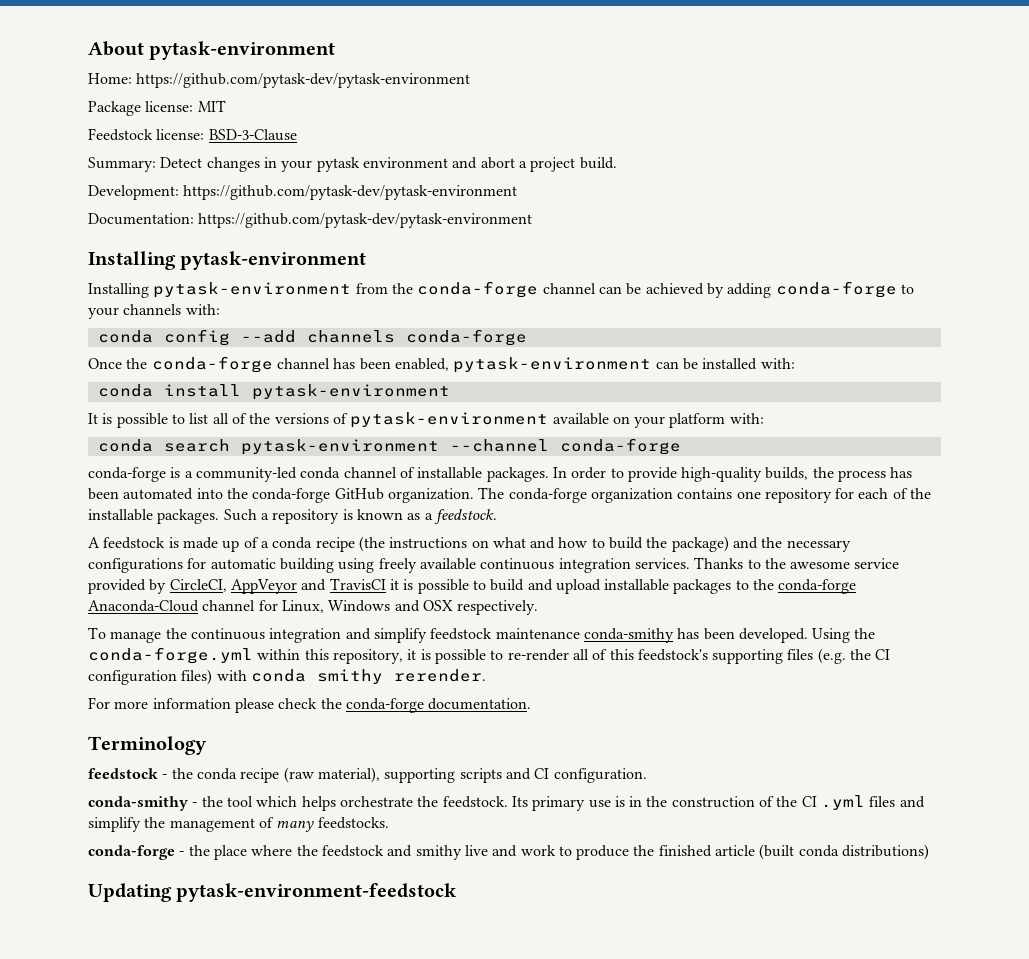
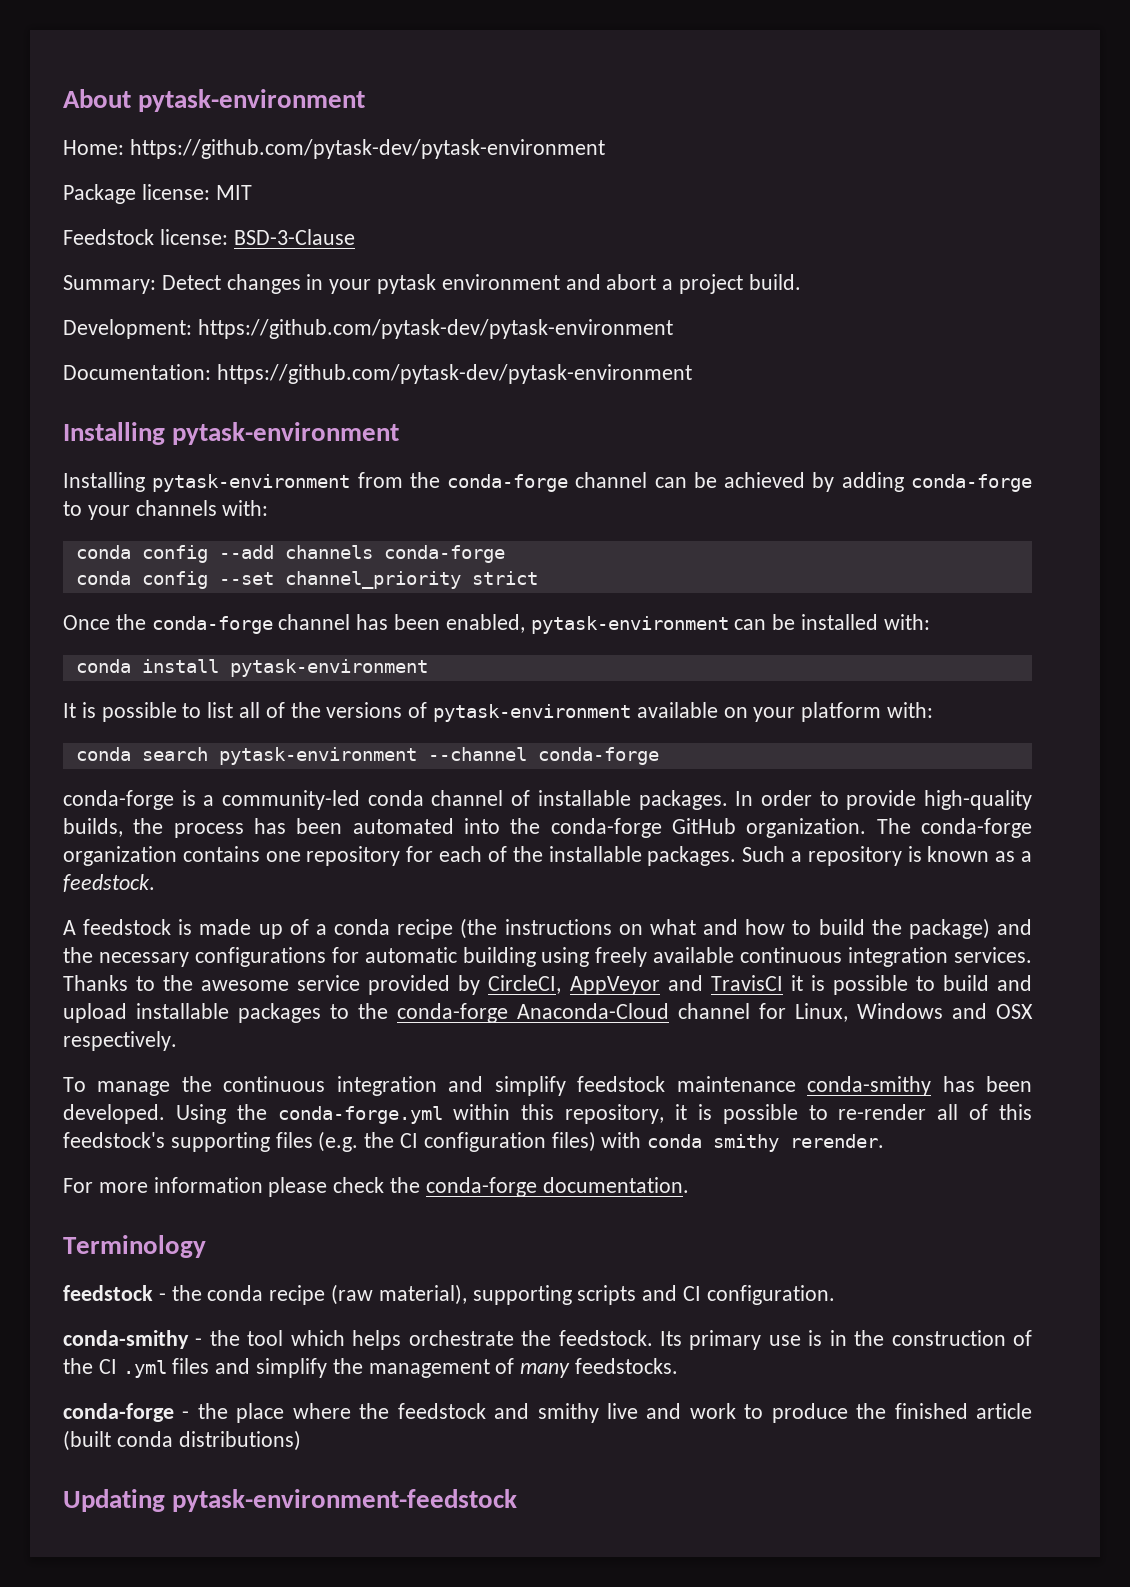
(527, 337) none -> [75,571,538,589] // conda config --set channel_priority strict

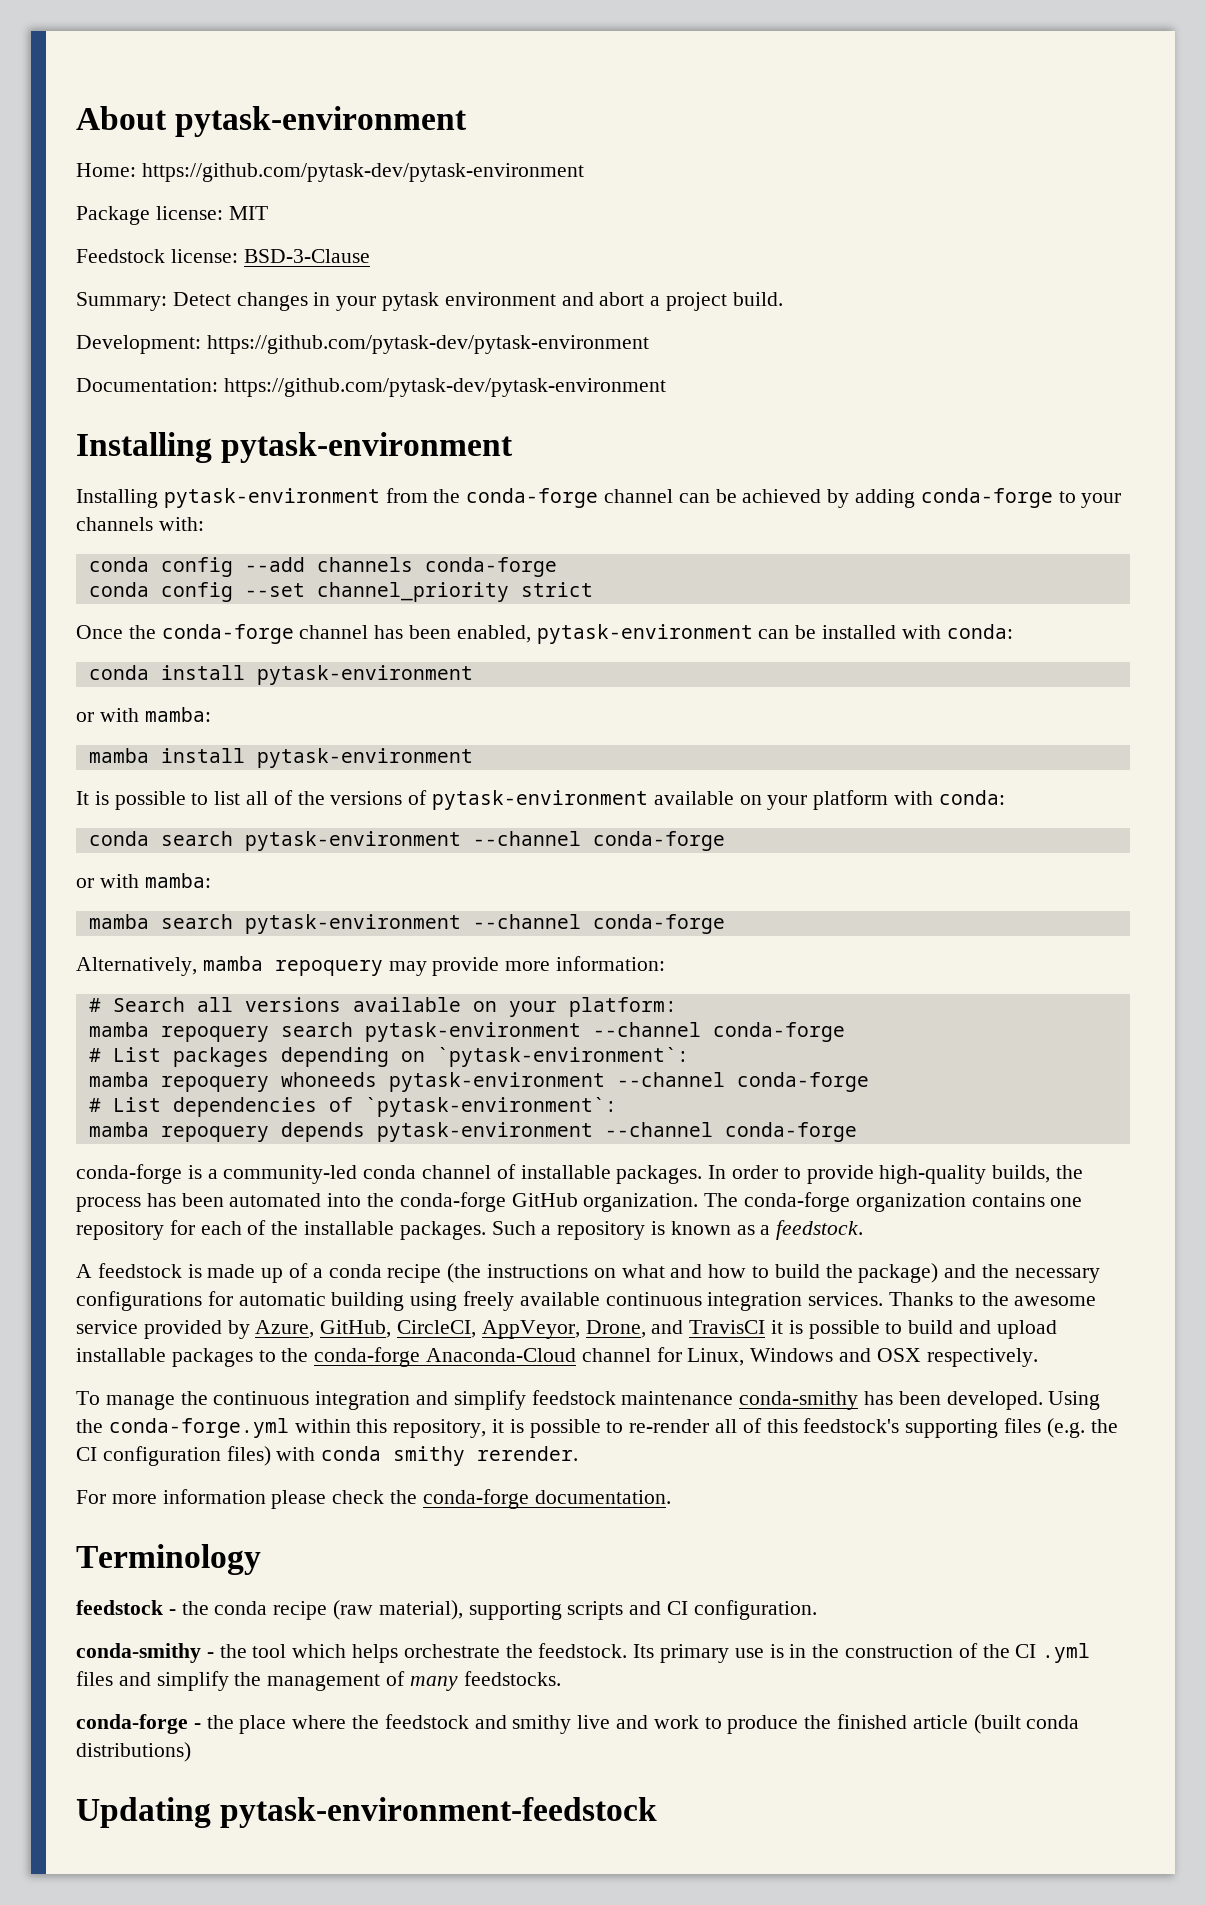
[883,614,930,630] with: -> [901,624,1013,639] with conda:
(428, 668) none -> [76,707,211,722] [88,748,473,768] // or with mamba: // mamba install pytask-environment
[887,702,934,718] with: -> [894,790,1005,805] with conda:
(659, 756) none -> [76,873,211,888] [88,914,725,934] [76,956,666,976] [88,997,677,1017] [88,1022,845,1042] [88,1047,689,1067] [88,1072,869,1092] [88,1097,617,1117] [88,1122,857,1142] // or with mamba: // mamba search pytask-environment --channel conda-forge // Alternatively, mamba repoquery may provide more information: // # Search all versions available on your platform: // mamba repoquery search pytask-environment --channel conda-forge // # List packages depending on `pytask-environment`: // mamba repoquery whoneeds pytask-environment --channel conda-forge // # List dependencies of `pytask-environment`: // mamba repoquery depends pytask-environment --channel conda-forge
[488,975,660,995] CircleCI, AppVeyor -> [255,1320,646,1339] Azure, GitHub, CircleCI, AppVeyor, Drone,

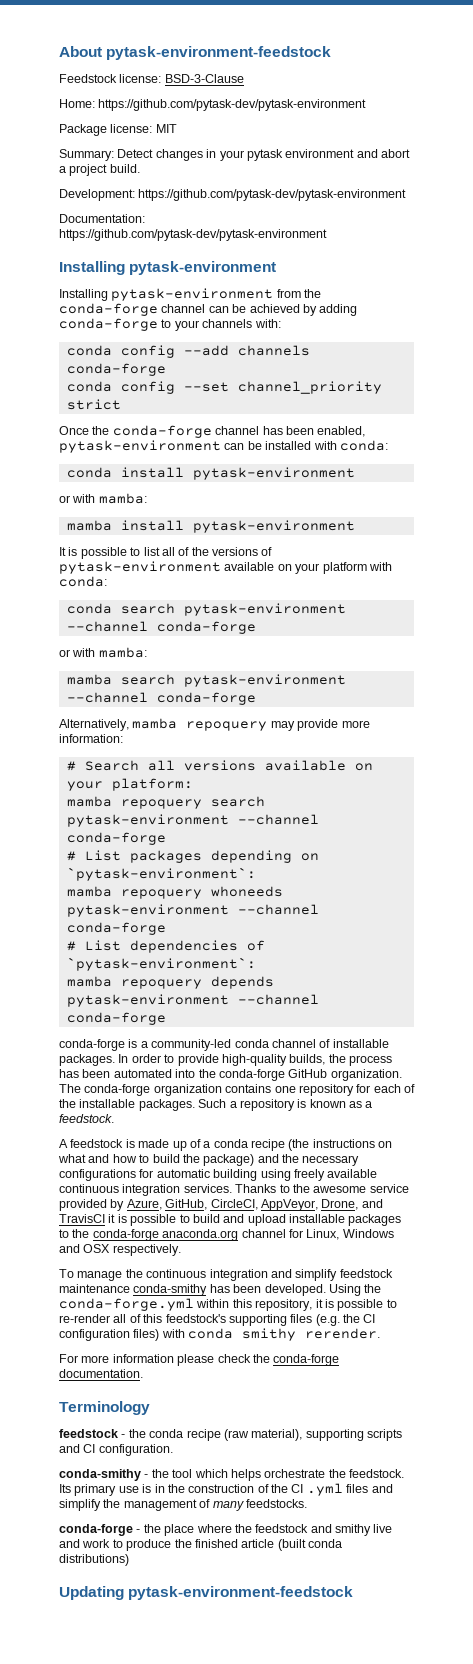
[175,106,468,137] pytask-environment -> [106,46,332,60] [59,74,244,83] pytask-environment-feedstock // Feedstock license: BSD-3-Clause
[76,249,370,263] // Feedstock license: BSD-3-Clause -> (177, 128) none
[426,1348,577,1362] Anaconda-Cloud -> [162,1229,239,1241] anaconda.org

